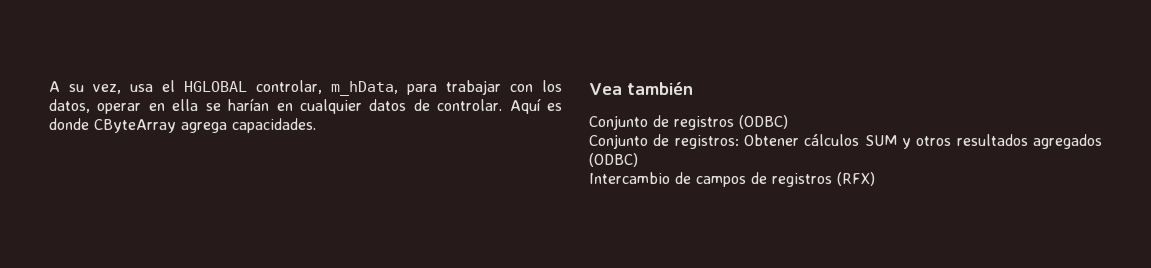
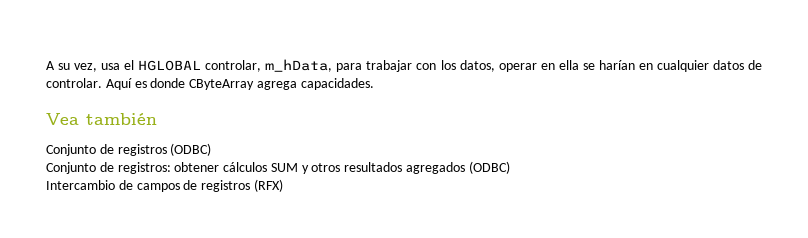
[744,134,799,146] Obtener -> [174,162,220,172] obtener

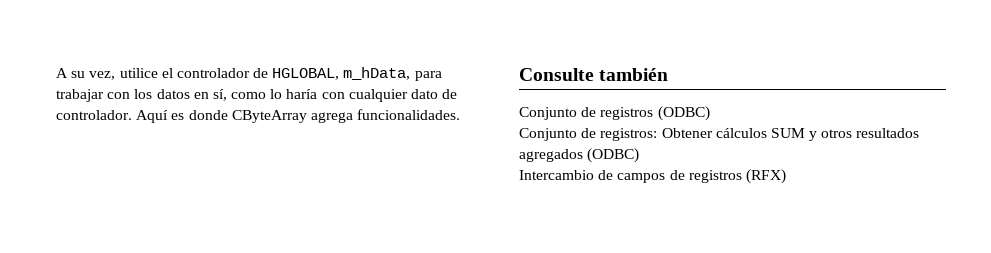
[101,60,262,72] usa el HGLOBAL controlar, -> [119,68,340,80] utilice el controlador de HGLOBAL,
[459,60,762,72] [46,78,102,88] datos, operar en ella se harían en cualquier datos de controlar. -> [156,89,458,102] [56,110,132,120] datos en sí, como lo haría con cualquier dato de controlador.
[300,78,374,90] [46,113,79,125] capacidades. // Vea -> [357,109,461,120] [519,68,594,81] funcionalidades. // Consulte
[174,162,220,172] obtener -> [661,128,713,138] Obtener

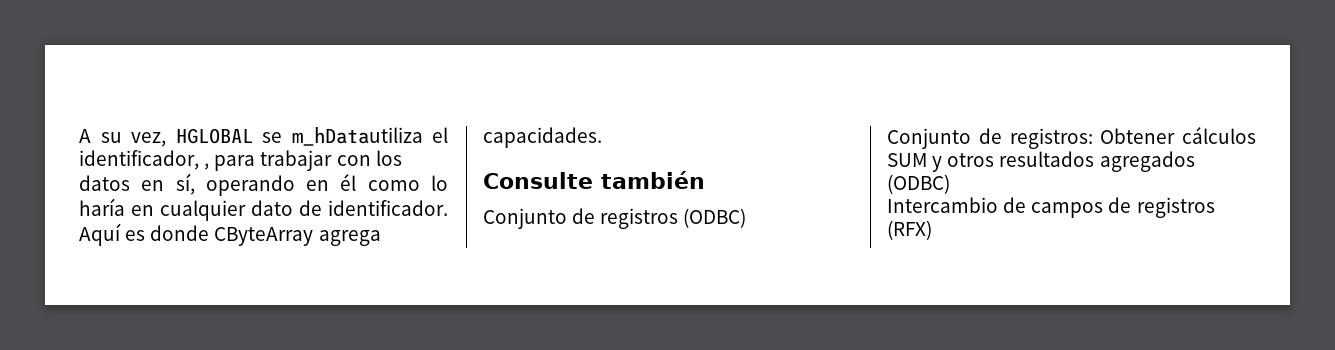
[119,67,411,80] utilice el controlador de HGLOBAL, m_hData, -> [175,127,448,146] [79,150,210,170] HGLOBAL se m_hDatautiliza el identificador, ,
(227, 95) none -> [205,174,357,196] operando en él
[321,92,345,99] con -> [131,205,154,216] en
[56,110,132,120] controlador. -> [328,200,448,216] identificador.
[357,109,461,120] funcionalidades. -> [483,127,602,148] capacidades.

